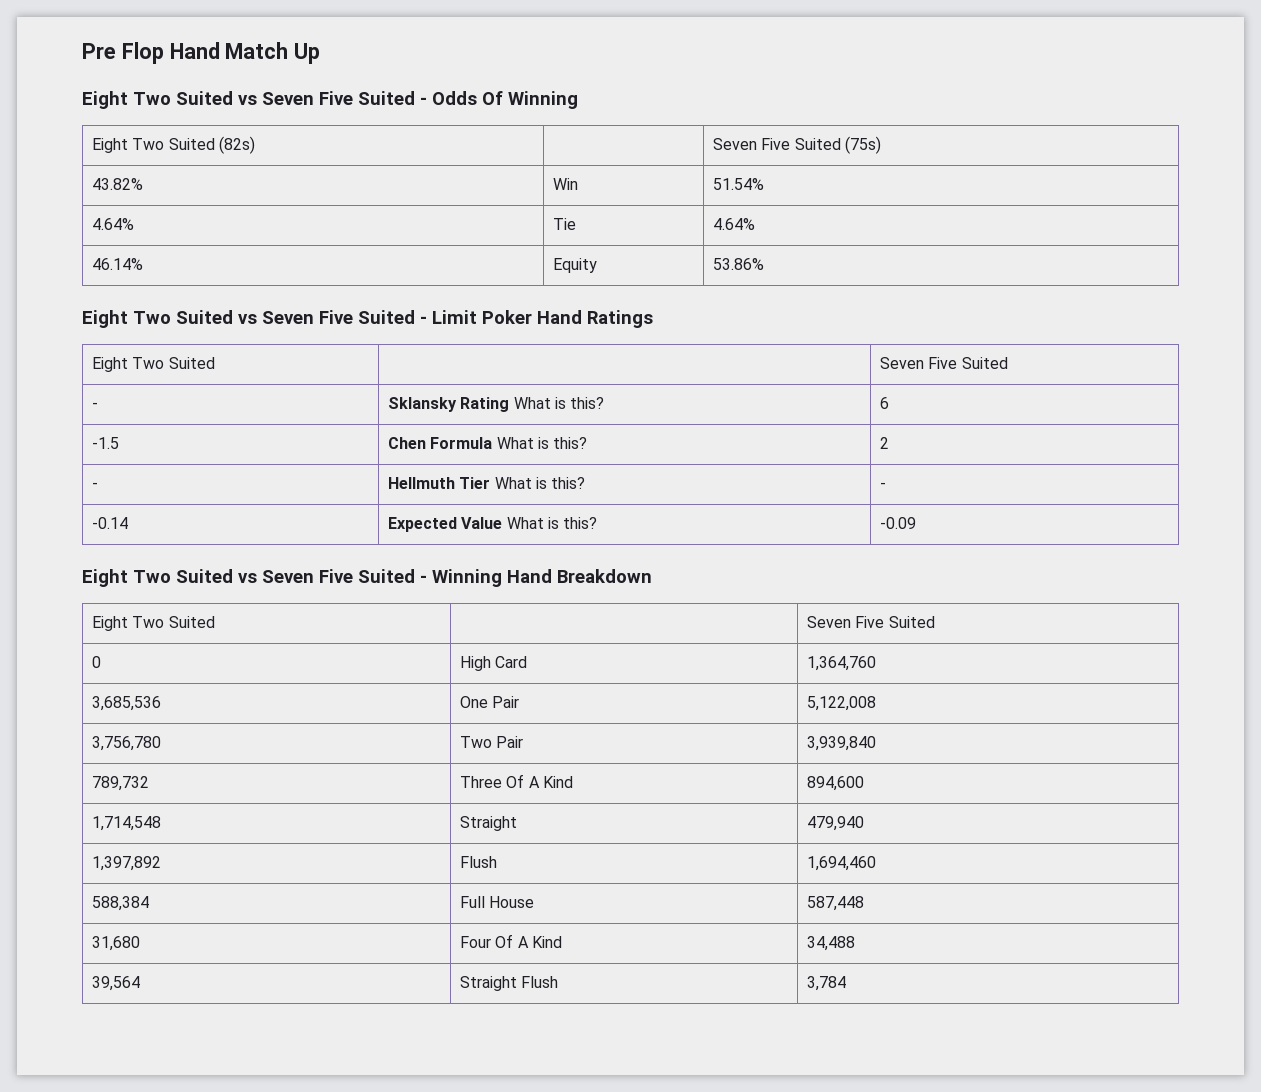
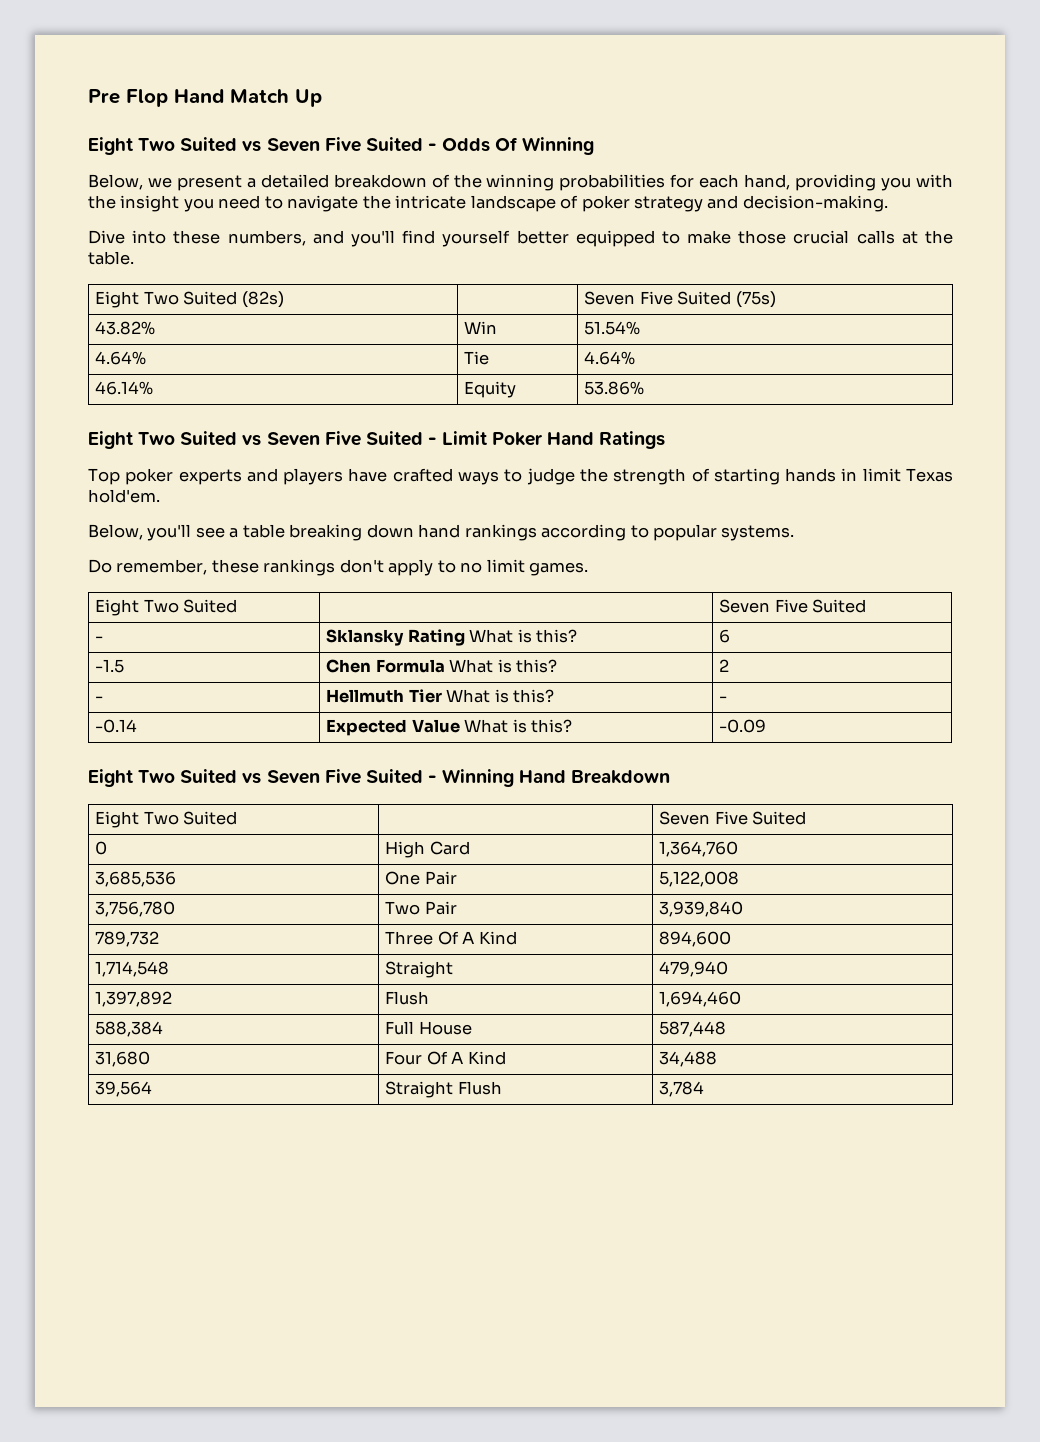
(578, 100) none -> [88,174,954,191] [88,195,888,212] [88,230,953,247] [88,251,134,265] // Below, we present a detailed breakdown of the winning probabilities for each hand, providing you with the insight you need to navigate the intricate landscape of poker strategy and decision-making. // Dive into these numbers, and you'll find yourself better equipped to make those crucial calls at the table.
(653, 319) none -> [88,468,953,485] [88,489,160,503] [88,524,795,541] [88,559,589,576] // Top poker experts and players have crafted ways to judge the strength of starting hands in limit Texas hold'em. // Below, you'll see a table breaking down hand rankings according to popular systems. // Do remember, these rankings don't apply to no limit games.

